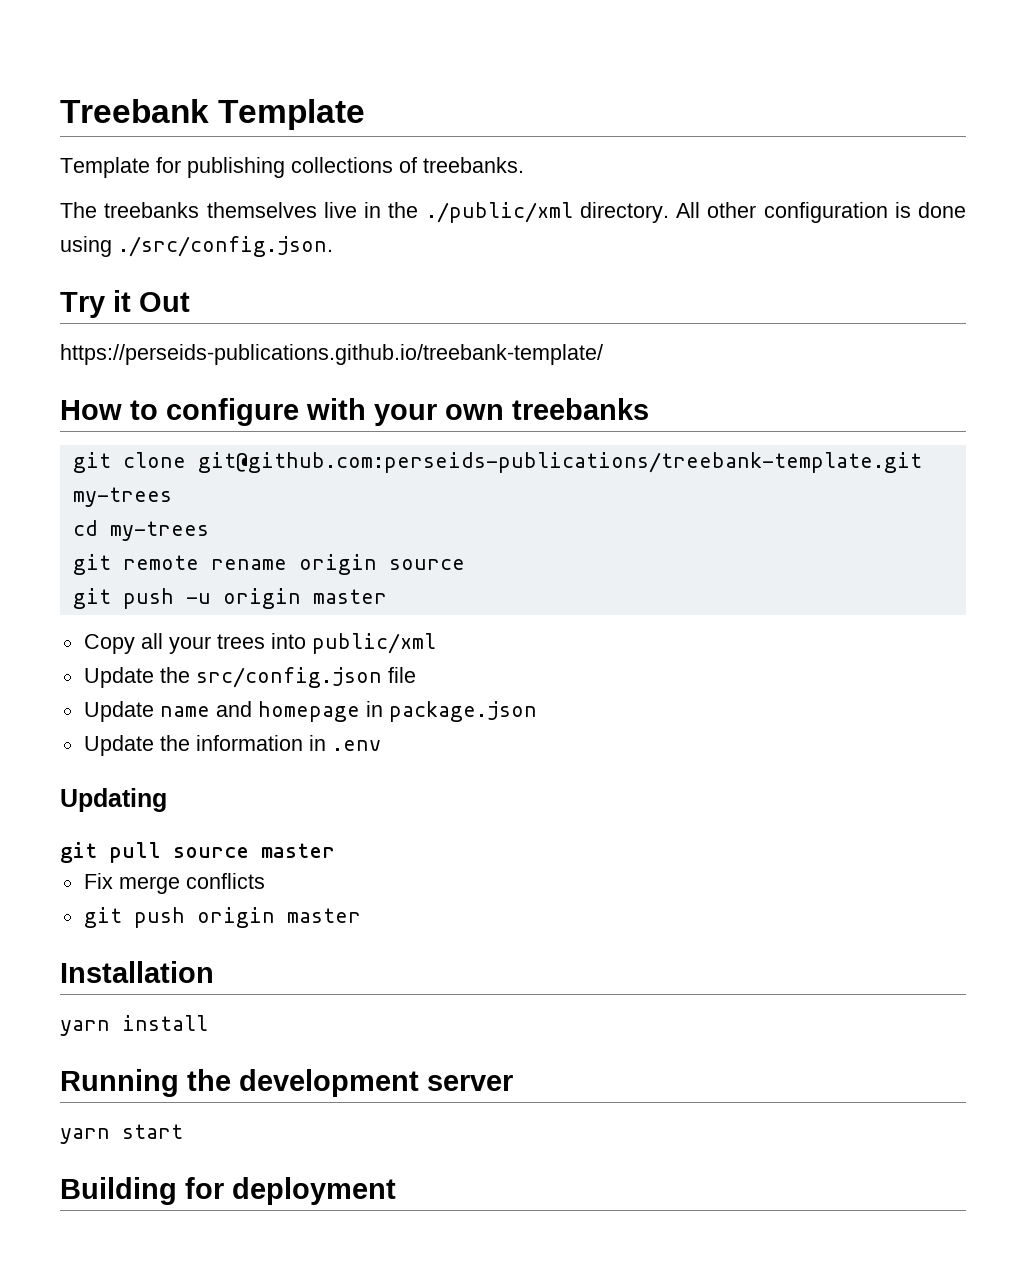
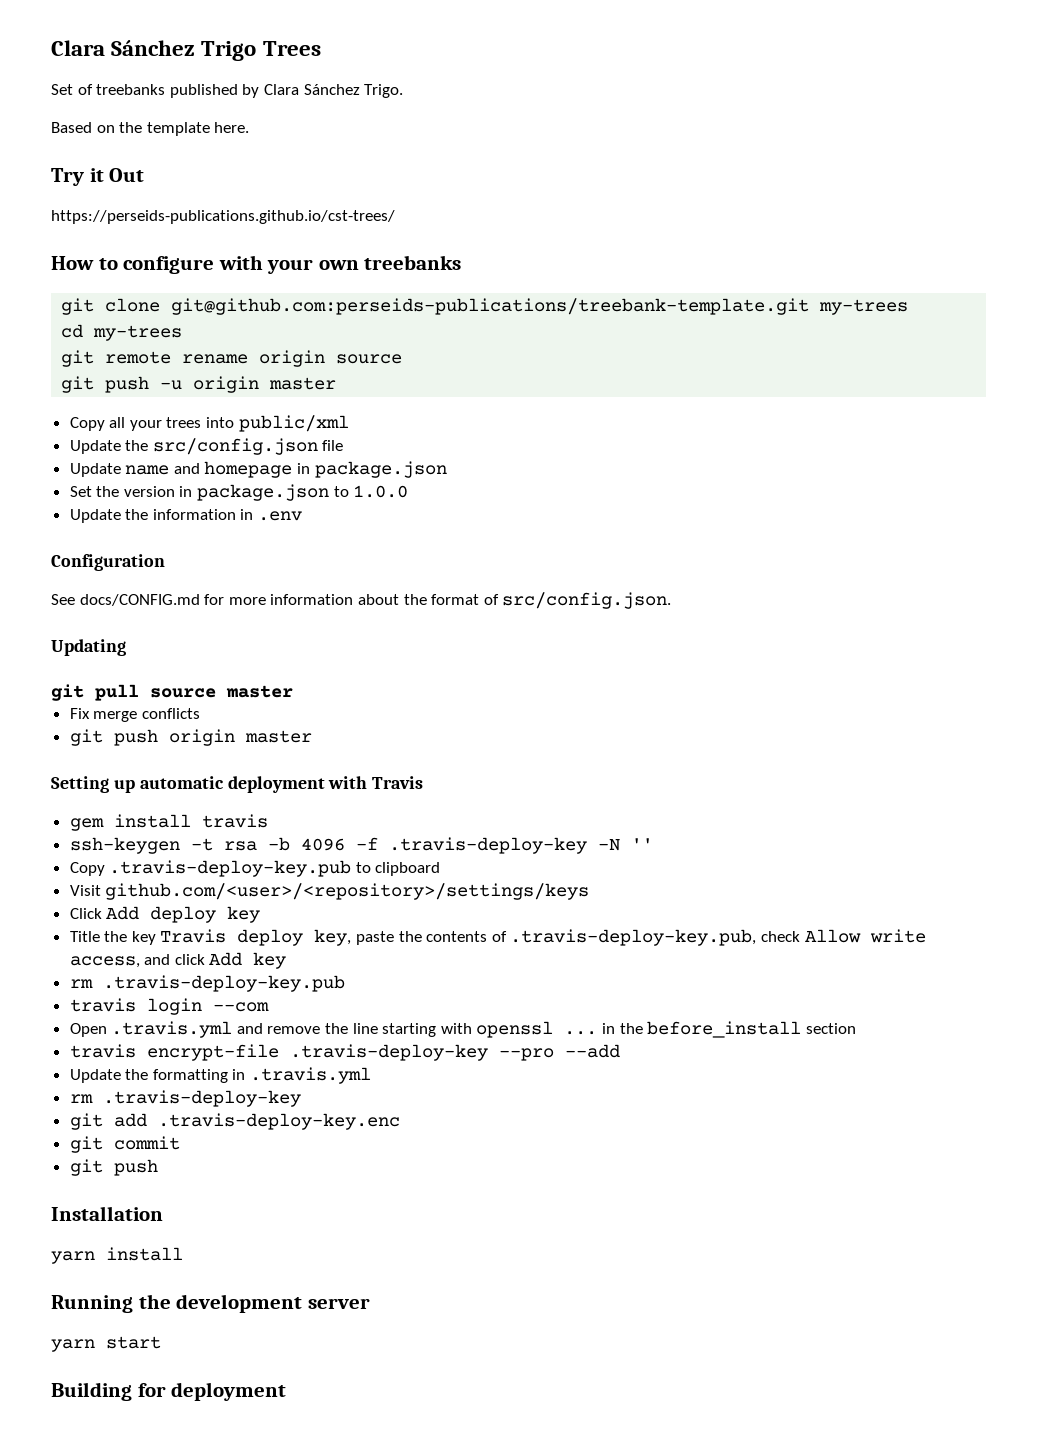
[60,99,366,130] [60,157,524,178] [60,202,966,223] [60,236,333,257] Treebank Template // Template for publishing collections of treebanks. // The treebanks themselves live in the ./public/xml directory. All other configuration is done using ./src/config.json. -> [51,40,321,61] [51,84,404,98] [51,122,250,136] Clara Sánchez Trigo Trees // Set of treebanks published by Clara Sánchez Trigo. // Based on the template here.
[60,344,603,365] https://perseids-publications.github.io/treebank-template/ -> [51,210,395,224] https://perseids-publications.github.io/cst-trees/
(537, 711) none -> [69,484,409,501] // Set the version in package.json to 1.0.0
(381, 745) none -> [51,554,165,571] [51,592,672,609] // Configuration // See docs/CONFIG.md for more information about the format of src/config.json.
(361, 915) none -> [51,776,424,793] [69,814,268,831] [69,837,653,854] [69,860,441,877] [69,883,590,900] [69,906,261,923] [69,929,926,946] [69,952,287,969] [69,975,345,992] [69,998,269,1015] [69,1021,856,1038] [69,1044,620,1061] [69,1067,372,1084] [69,1090,301,1107] [69,1113,400,1130] [69,1136,180,1153] [69,1159,158,1176] // Setting up automatic deployment with Travis // gem install travis // ssh-keygen -t rsa -b 4096 -f .travis-deploy-key -N '' // Copy .travis-deploy-key.pub to clipboard // Visit github.com/<user>/<repository>/settings/keys // Click Add deploy key // Title the key Travis deploy key, paste the contents of .travis-deploy-key.pub, check Allow write access, and click Add key // rm .travis-deploy-key.pub // travis login --com // Open .travis.yml and remove the line starting with openssl ... in the before_install section // travis encrypt-file .travis-deploy-key --pro --add // Update the formatting in .travis.yml // rm .travis-deploy-key // git add .travis-deploy-key.enc // git commit // git push

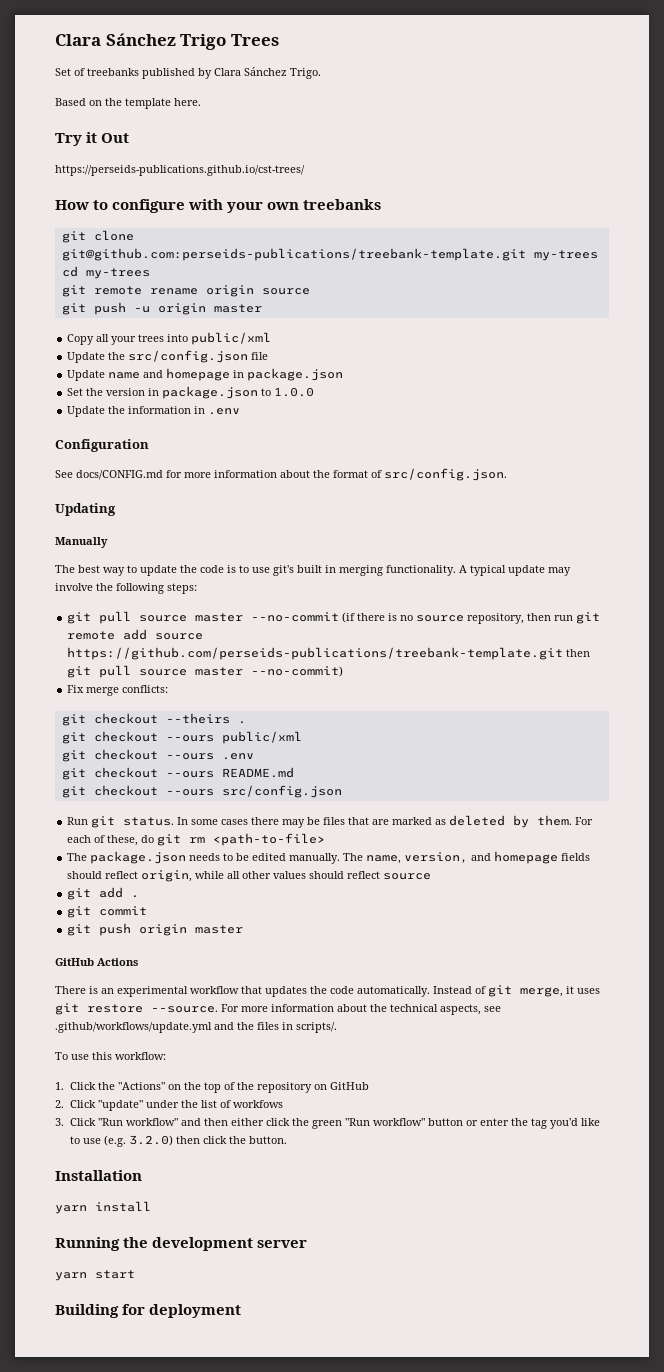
[51,684,293,701] [69,708,200,722] [69,729,312,746] [51,776,424,793] [69,814,268,831] [69,837,653,854] [69,860,441,877] [69,883,590,900] [69,906,261,923] [69,929,926,946] [69,952,287,969] [69,975,345,992] [69,998,269,1015] [69,1021,856,1038] [69,1044,620,1061] [69,1067,372,1084] [69,1090,301,1107] [69,1113,400,1130] [69,1136,180,1153] [69,1159,158,1176] git pull source master // Fix merge conflicts // git push origin master // Setting up automatic deployment with Travis // gem install travis // ssh-keygen -t rsa -b 4096 -f .travis-deploy-key -N '' // Copy .travis-deploy-key.pub to clipboard // Visit github.com/<user>/<repository>/settings/keys // Click Add deploy key // Title the key Travis deploy key, paste the contents of .travis-deploy-key.pub, check Allow write access, and click Add key // rm .travis-deploy-key.pub // travis login --com // Open .travis.yml and remove the line starting with openssl ... in the before_install section // travis encrypt-file .travis-deploy-key --pro --add // Update the formatting in .travis.yml // rm .travis-deploy-key // git add .travis-deploy-key.enc // git commit // git push -> [55,537,108,548] [55,565,571,576] [55,583,197,594] [67,611,601,624] [67,629,204,640] [67,647,591,660] [67,665,344,678] [67,685,169,696] [61,713,246,726] [61,731,302,744] [61,749,254,762] [61,767,294,780] [61,785,342,798] [67,815,594,828] [67,833,326,846] [67,851,591,864] [67,870,432,882] [67,887,140,900] [67,906,148,918] [67,923,244,936] [55,958,138,966] [55,985,600,997] [55,1003,501,1015] [55,1022,337,1033] [55,1052,166,1060] [55,1082,369,1093] [55,1100,283,1111] [55,1118,600,1129] [69,1135,287,1147] Manually // The best way to update the code is to use git's built in merging functionality. A typical update may involve the following steps: // git pull source master --no-commit (if there is no source repository, then run git remote add source https://github.com/perseids-publications/treebank-template.git then git pull source master --no-commit) // Fix merge conflicts: // git checkout --theirs . // git checkout --ours public/xml // git checkout --ours .env // git checkout --ours README.md // git checkout --ours src/config.json // Run git status. In some cases there may be files that are marked as deleted by them. For each of these, do git rm <path-to-file> // The package.json needs to be edited manually. The name, version, and homepage fields should reflect origin, while all other values should reflect source // git add . // git commit // git push origin master // GitHub Actions // There is an experimental workflow that updates the code automatically. Instead of git merge, it uses git restore --source. For more information about the technical aspects, see .github/workflows/update.yml and the files in scripts/. // To use this workflow: // 1. Click the "Actions" on the top of the repository on GitHub // 2. Click "update" under the list of workfows // 3. Click "Run workflow" and then either click the green "Run workflow" button or enter the tag you'd like to use (e.g. 3.2.0) then click the button.

